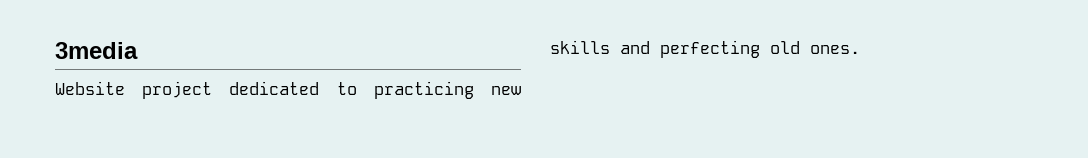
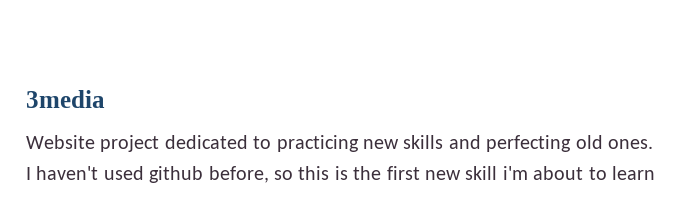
(860, 49) none -> [26,166,655,183] I haven't used github before, so this is the first new skill i'm about to learn

